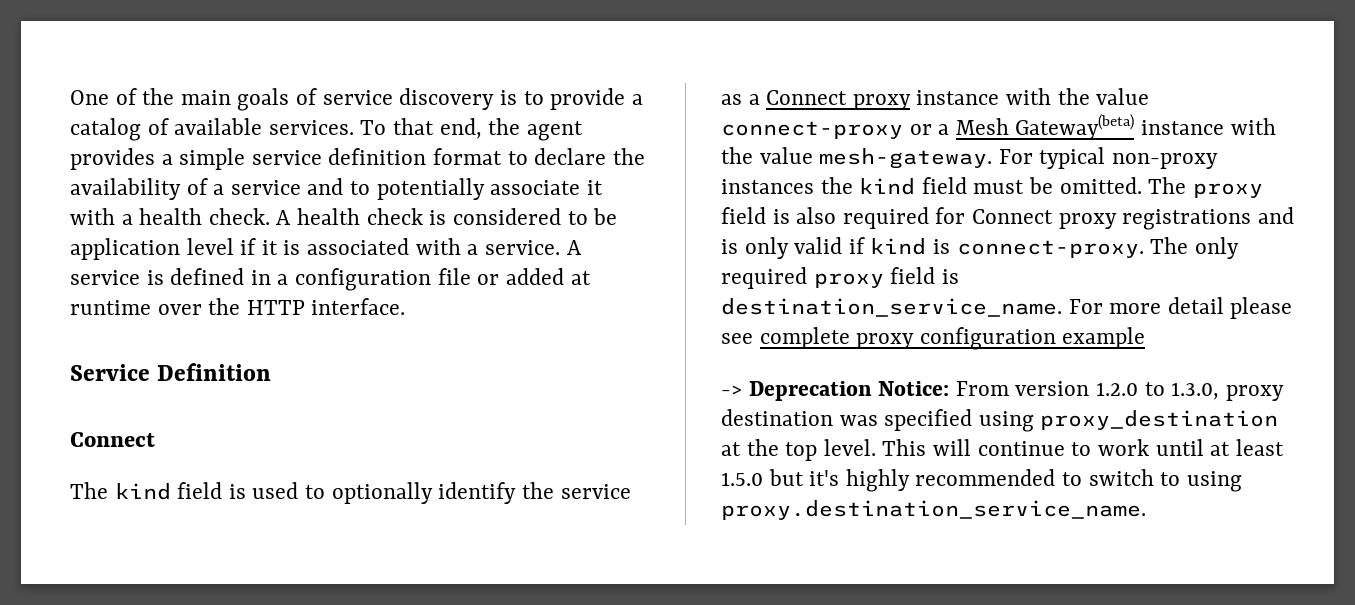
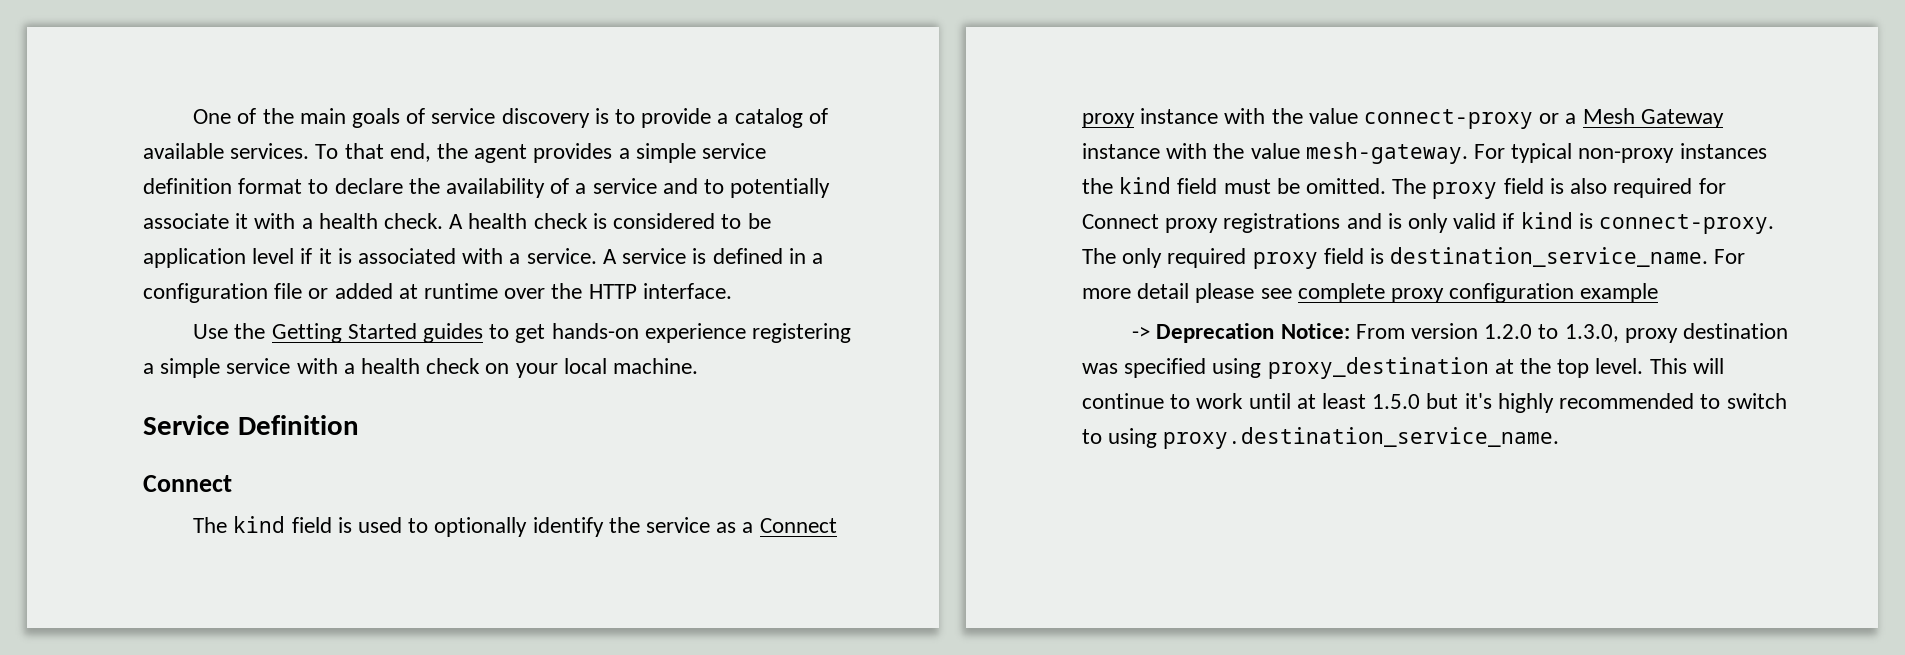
(406, 306) none -> [193,323,852,343] [143,358,699,378] // Use the Getting Started guides to get hands-on experience registering a simple service with a health check on your local machine.
[1015,114,1135,140] Gateway(beta) -> [1640,109,1724,128] Gateway

